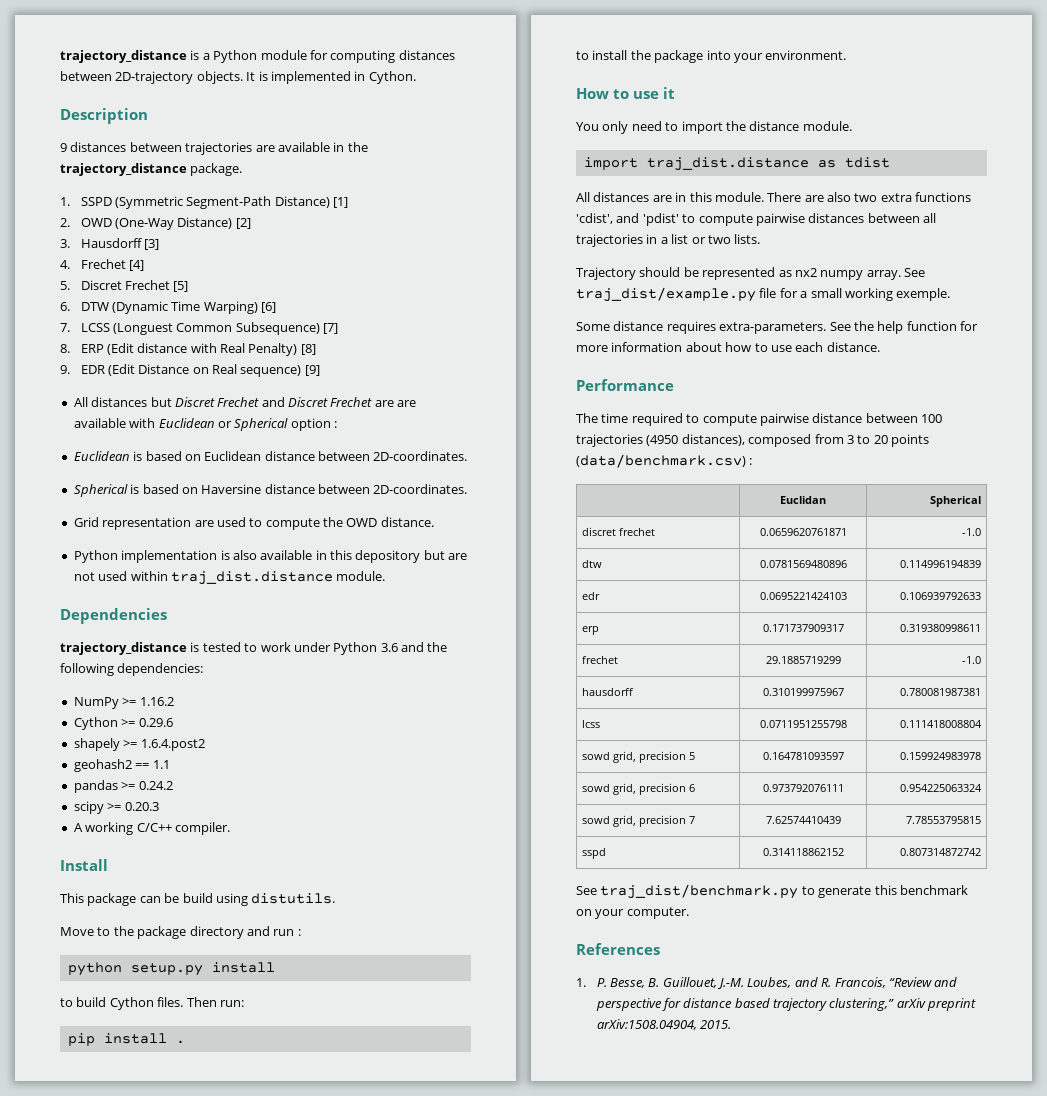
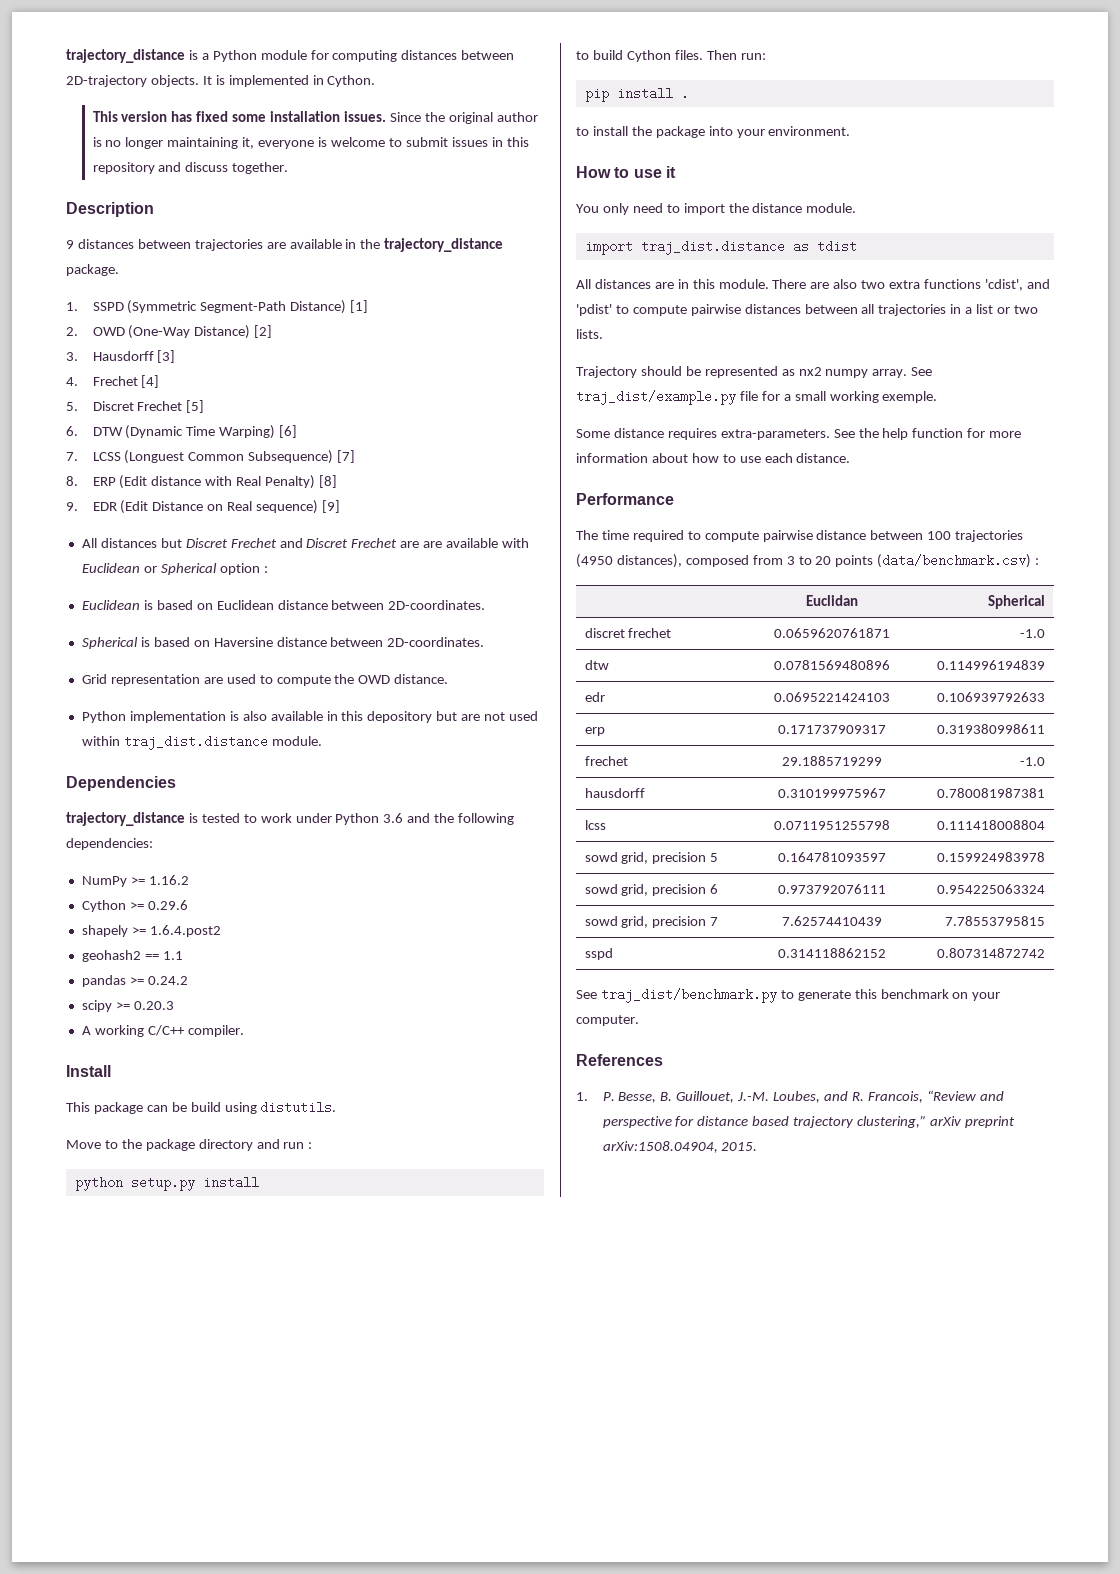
(416, 77) none -> [92,111,538,124] [92,137,529,149] [92,162,289,174] // This version has fixed some installation issues. Since the original author is no longer maintaining it, everyone is welcome to submit issues in this repository and discuss together.

